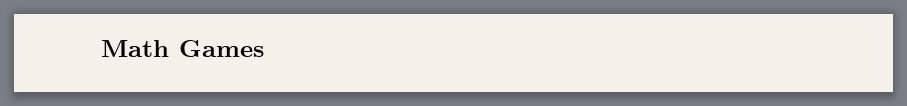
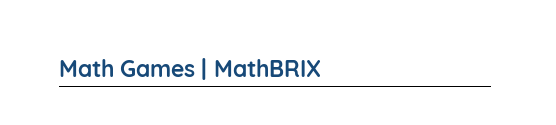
(264, 48) none -> [201,58,321,80] | MathBRIX

